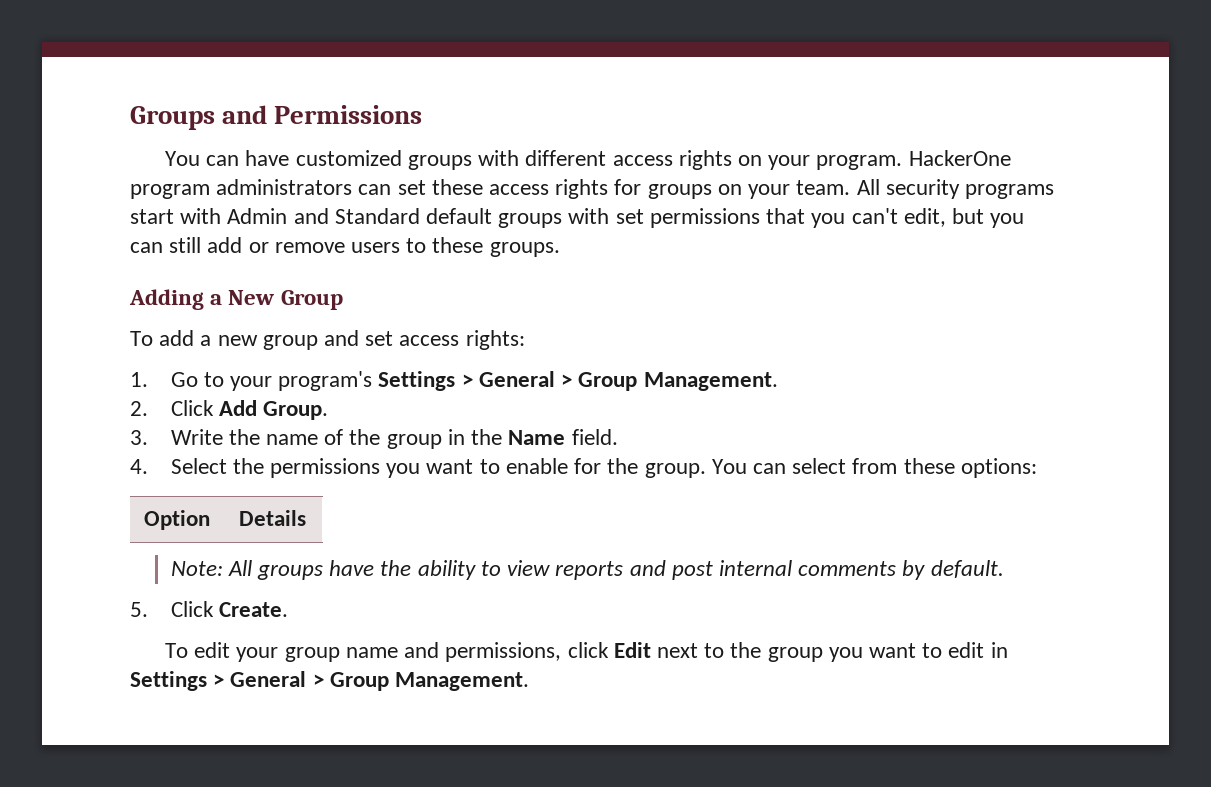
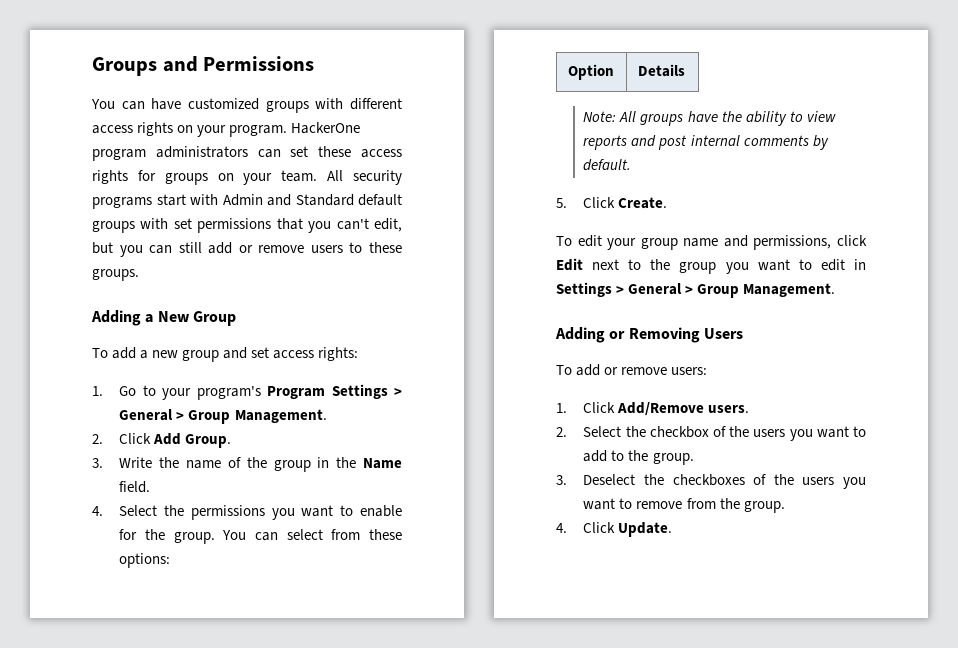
(373, 381) none -> [267,386,326,399] Program
(530, 681) none -> [555,327,743,343] [556,364,708,376] [556,402,750,416] [556,426,866,441] [583,450,694,465] [556,474,866,489] [583,498,785,513] [556,522,673,537] // Adding or Removing Users // To add or remove users: // 1. Click Add/Remove users. // 2. Select the checkbox of the users you want to add to the group. // 3. Deselect the checkboxes of the users you want to remove from the group. // 4. Click Update.

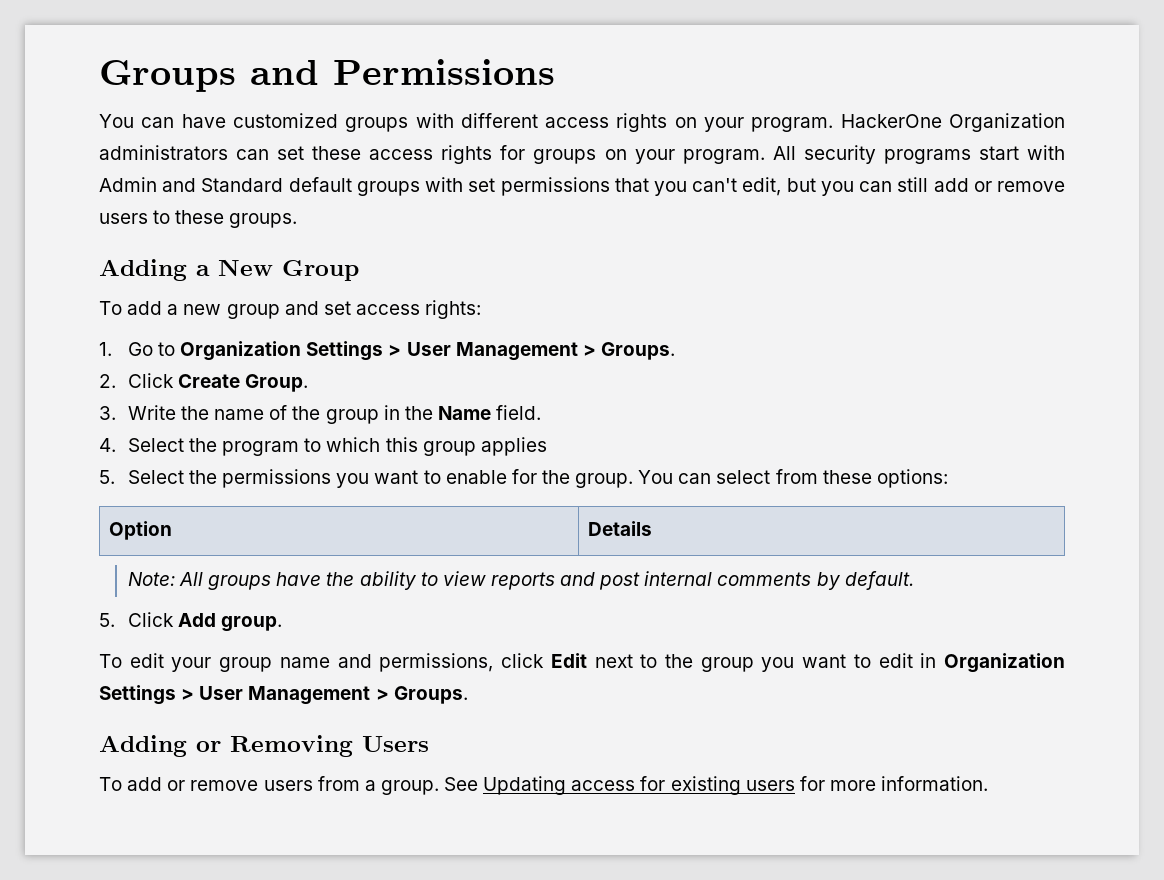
[92,149,146,161] program -> [948,113,1065,132] Organization
[281,170,318,182] team. -> [682,149,765,164] program.
[162,384,402,400] [119,409,327,424] your program's Program Settings > General > Group Management. -> [180,341,675,361] Organization Settings > User Management > Groups.
[153,433,182,445] Add -> [178,374,241,388] Create
(185, 510) none -> [222,437,547,456] [99,470,218,484] program to which this group applies // 5. Select the
[618,197,668,209] Create. -> [178,613,283,632] Add group.
[556,282,836,298] Settings > General > Group Management. -> [943,653,1065,673] [99,685,468,705] Organization Settings > User Management > Groups.
[671,367,708,375] [556,402,750,416] [556,426,866,441] [583,450,694,465] [556,474,866,489] [583,498,785,513] [556,522,673,537] users: // 1. Click Add/Remove users. // 2. Select the checkbox of the users you want to add to the group. // 3. Deselect the checkboxes of the users you want to remove from the group. // 4. Click Update. -> [263,776,989,795] users from a group. See Updating access for existing users for more information.

